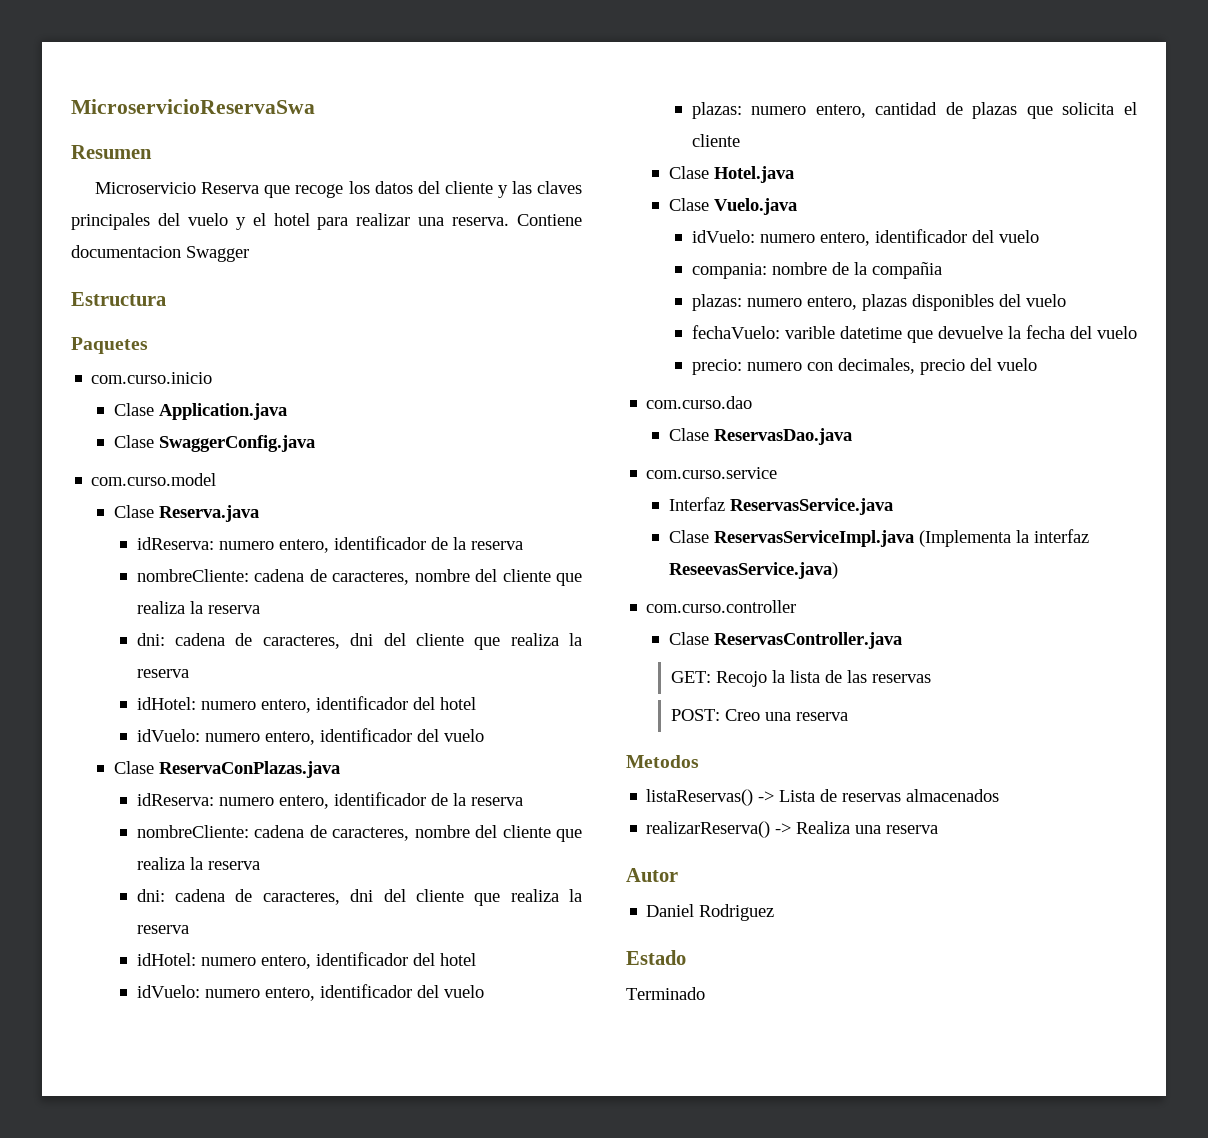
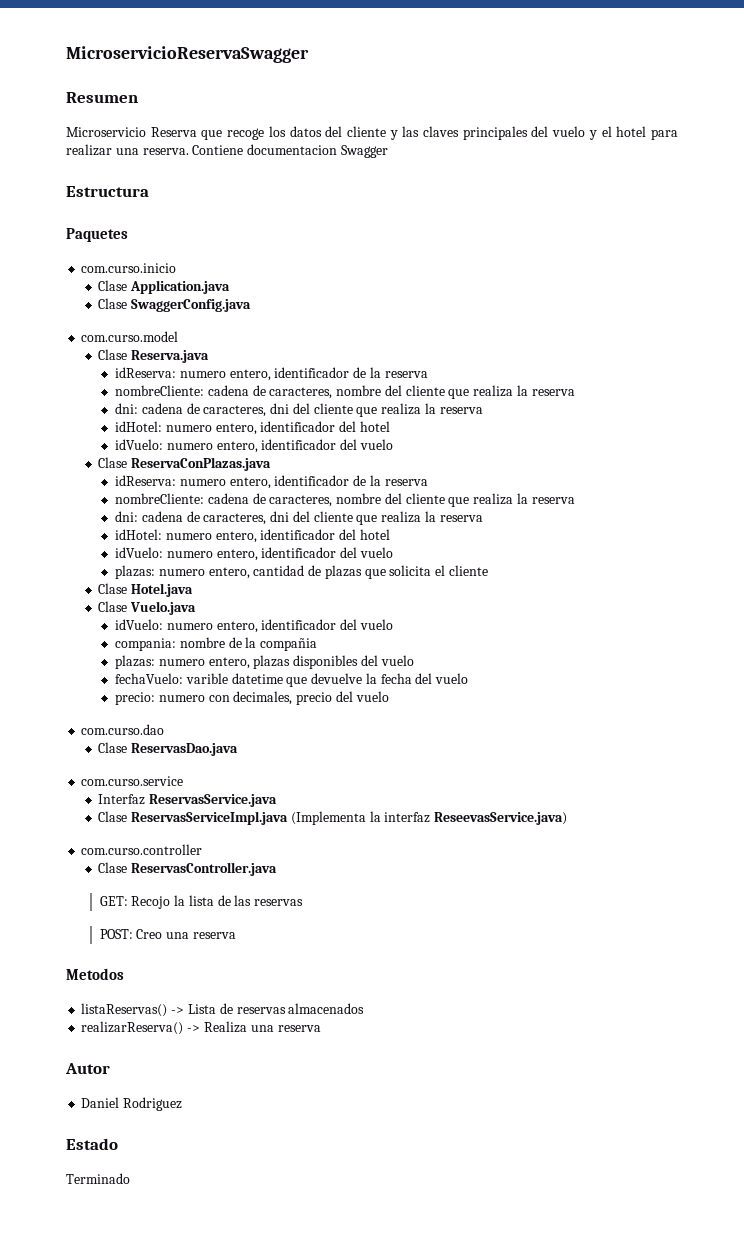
[71,99,315,114] MicroservicioReservaSwa -> [66,46,309,63] MicroservicioReservaSwagger

